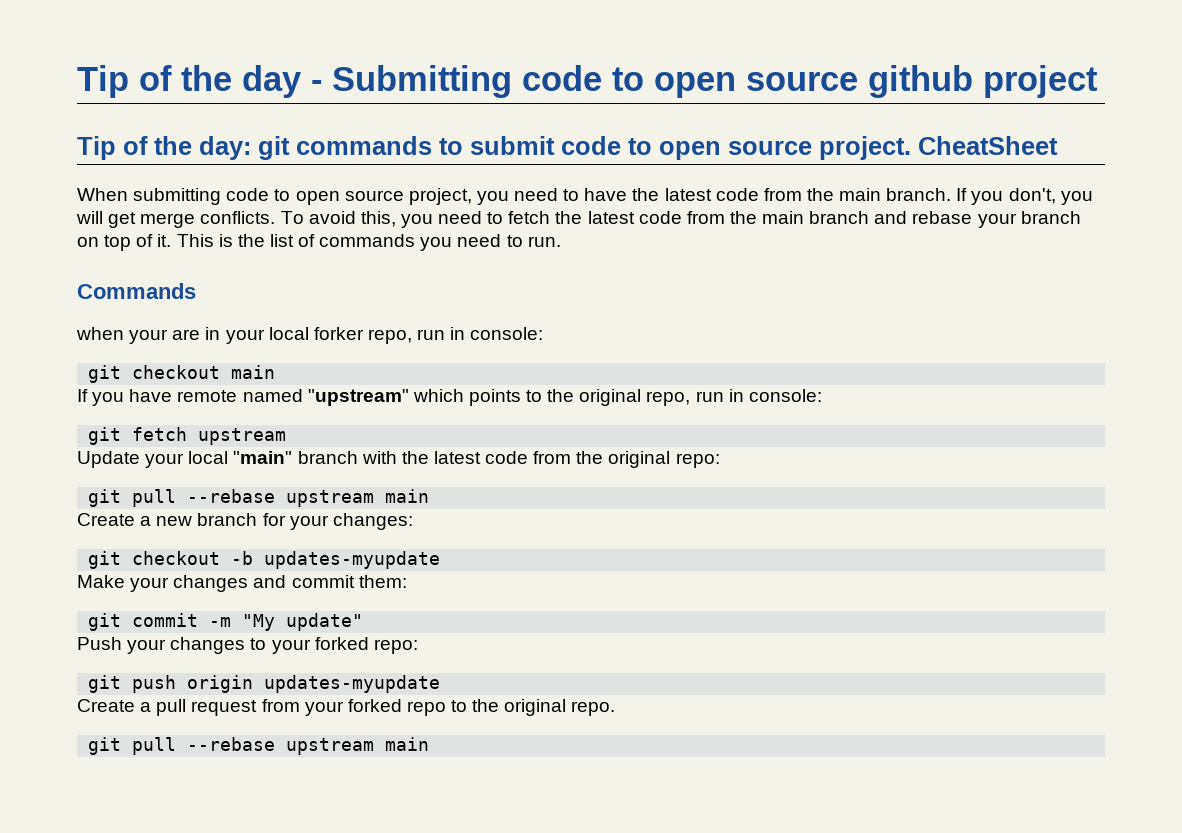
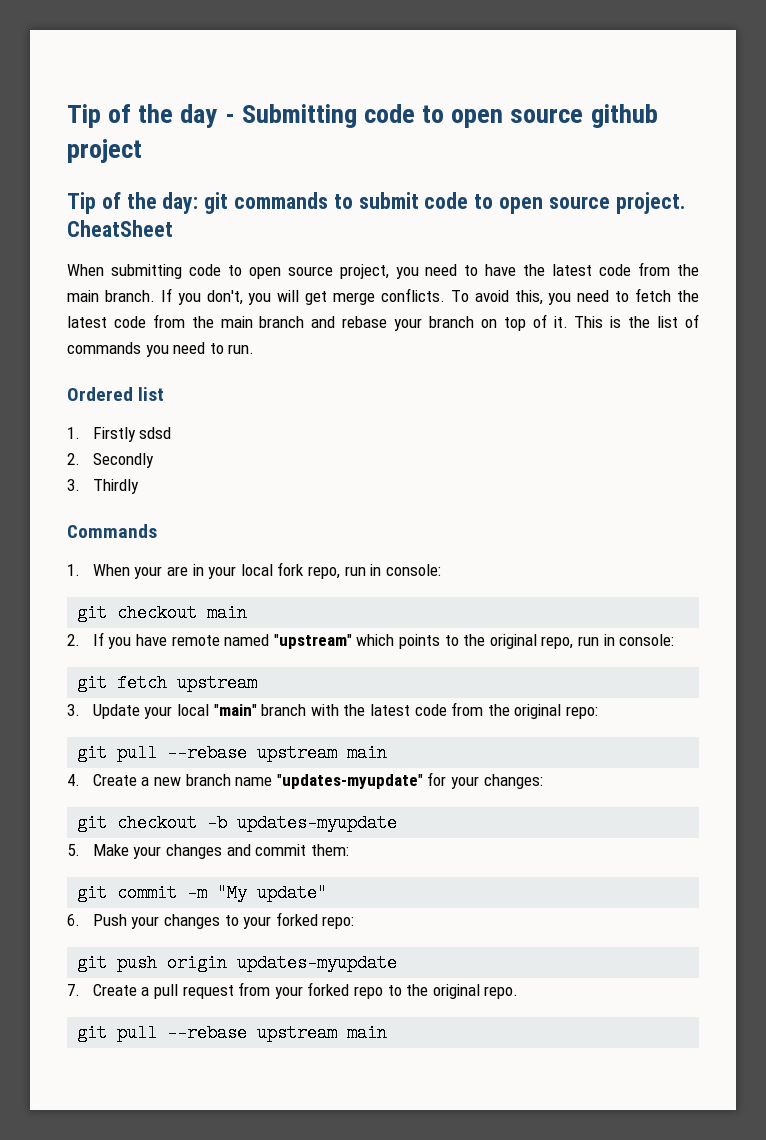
(561, 241) none -> [67,387,165,401] [67,427,172,442] [67,453,154,468] [67,479,139,494] // Ordered list // 1. Firstly sdsd // 2. Secondly // 3. Thirdly
[76,327,124,340] when -> [67,564,130,576] 1. When
[313,327,364,340] forker -> [277,562,305,576] fork
(276, 372) none -> [67,634,80,646] 2.
(287, 436) none -> [67,704,80,716] 3.
(430, 496) none -> [67,774,80,786] 4.
(258, 519) none -> [235,774,423,789] name "updates-myupdate"
(441, 560) none -> [67,844,80,856] 5.
(364, 622) none -> [67,914,80,926] 6.
(441, 684) none -> [67,984,80,996] 7.

